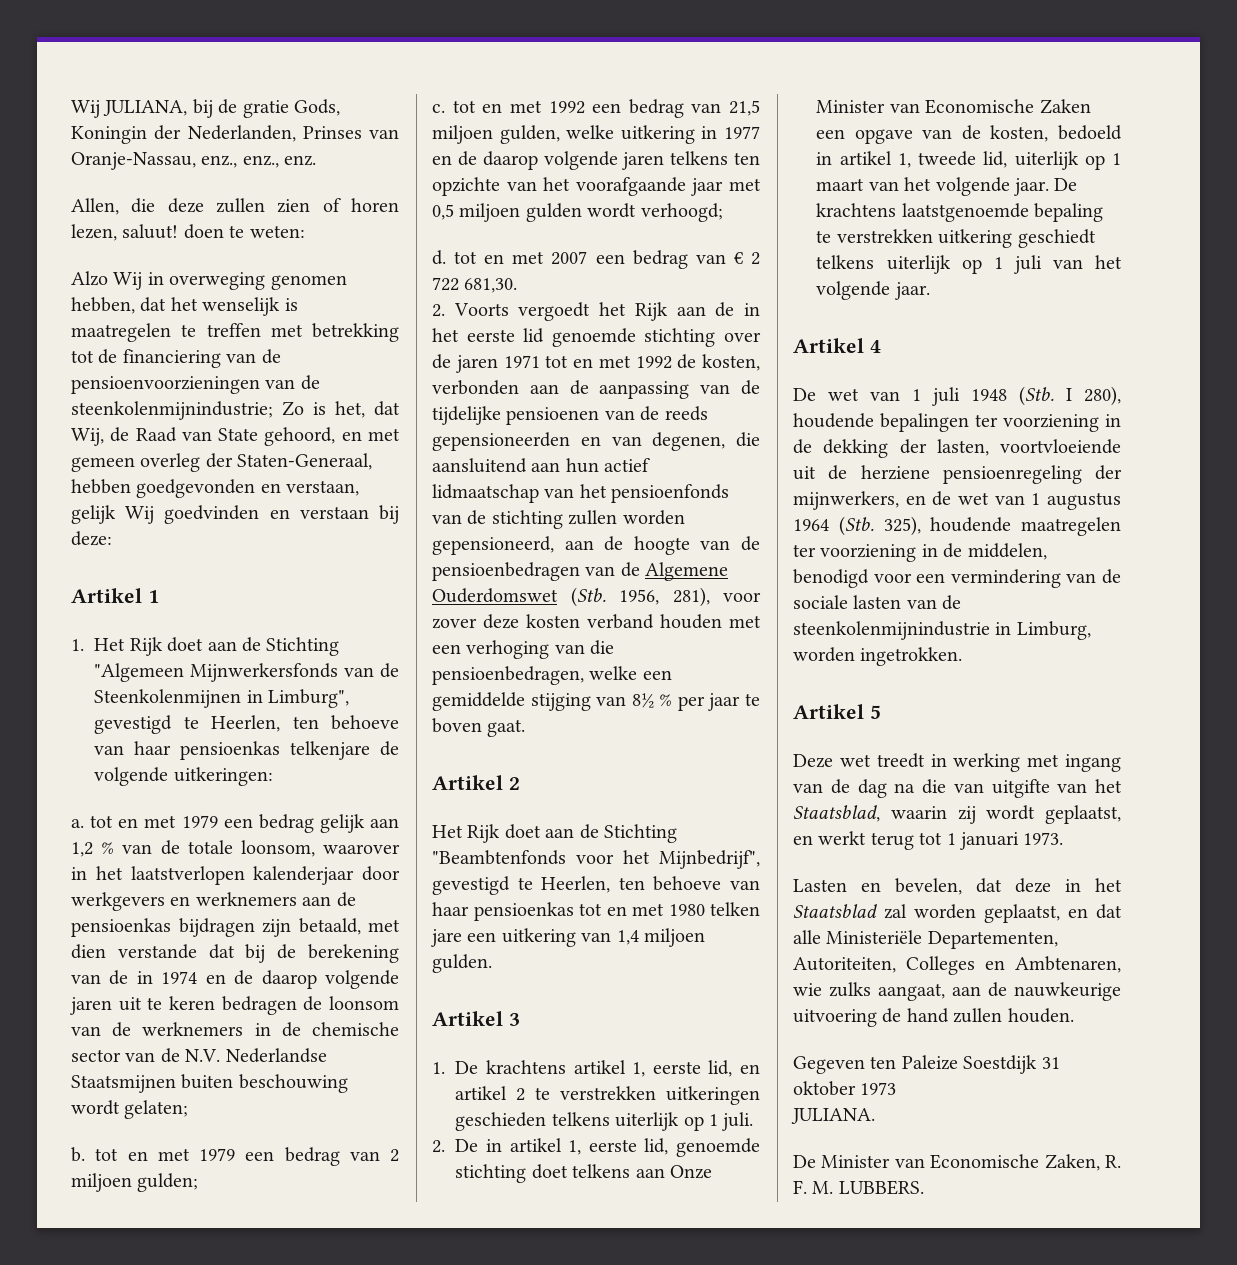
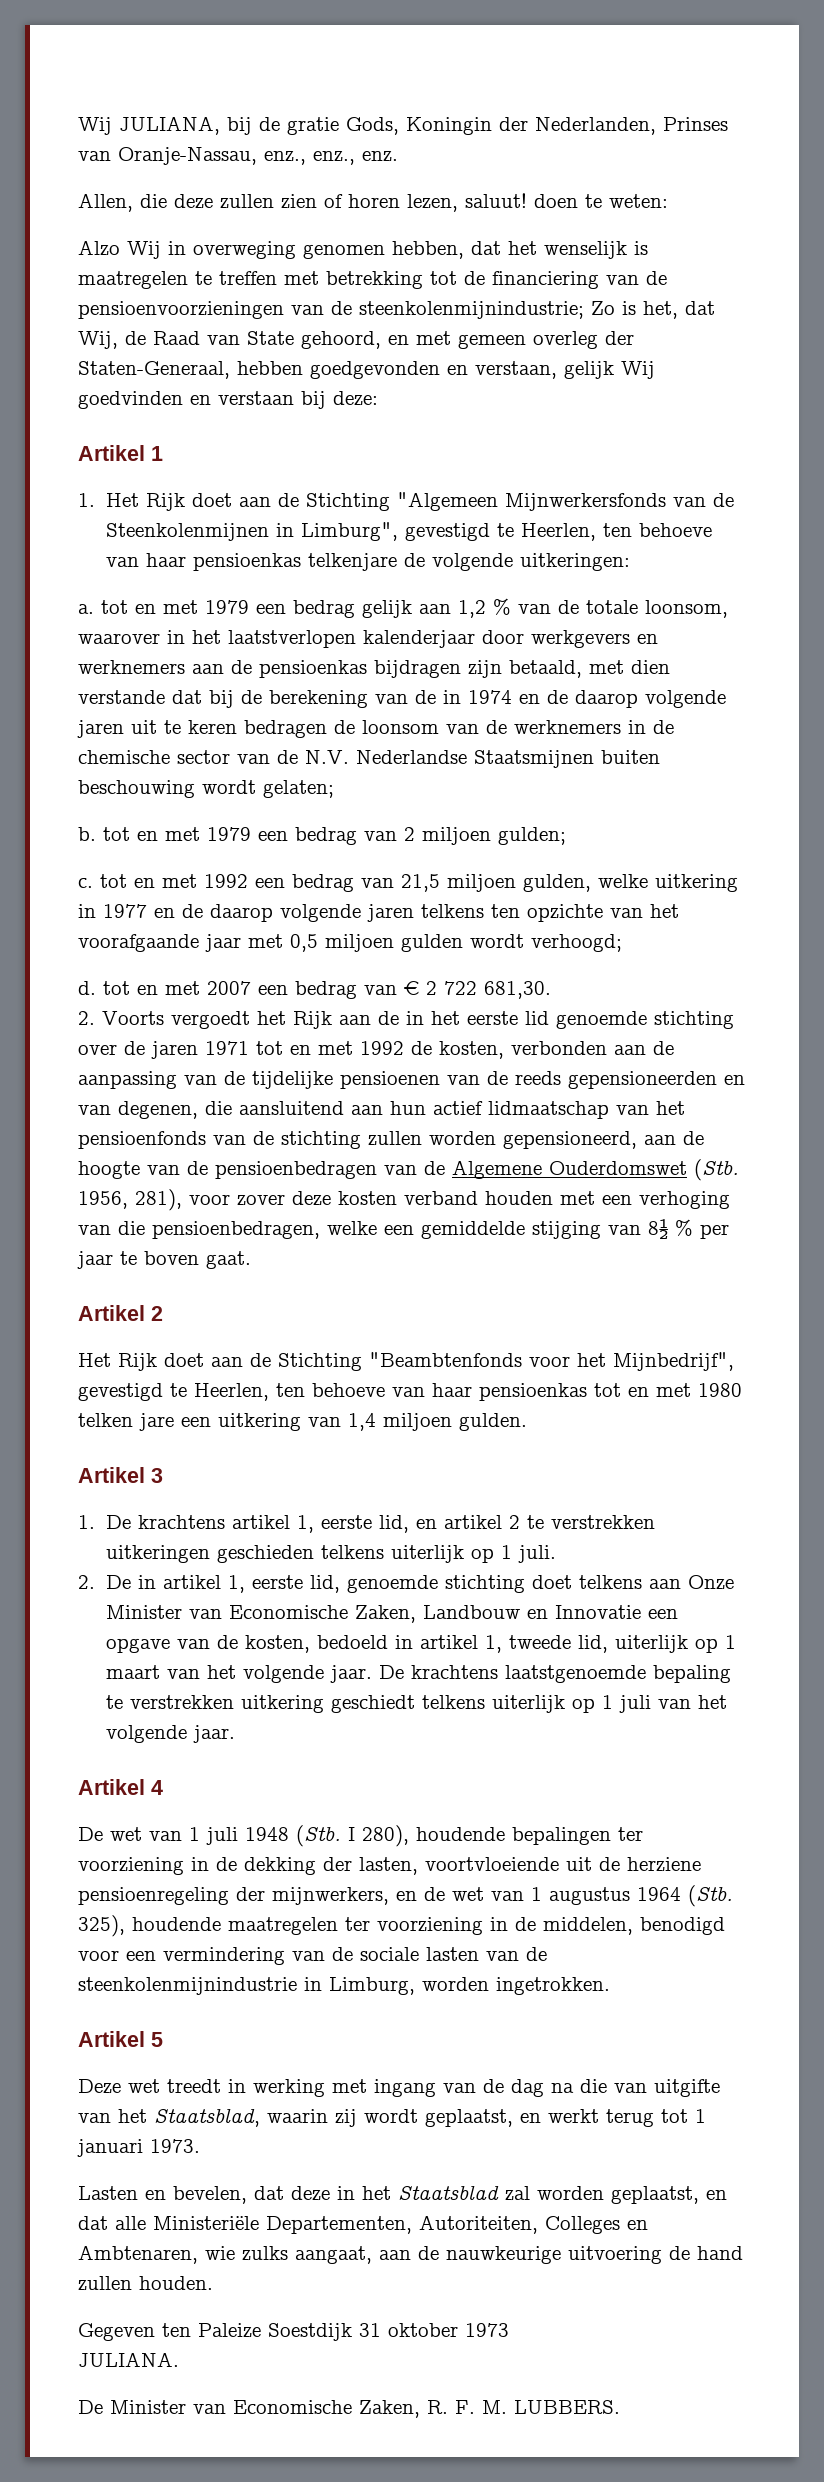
[1039,99,1091,114] Zaken -> [354,1605,641,1623] Zaken, Landbouw en Innovatie

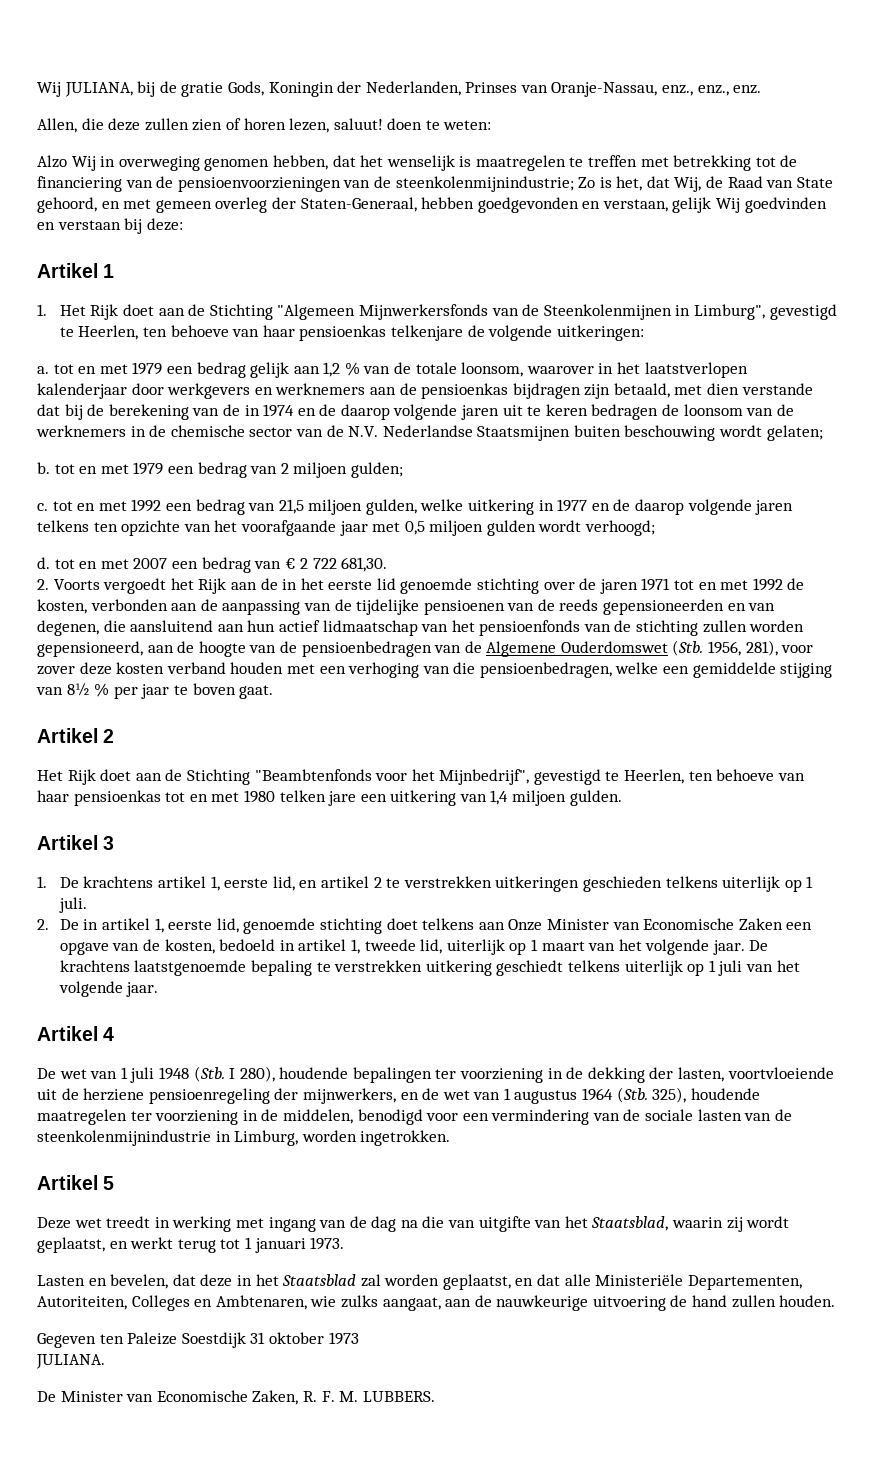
[354,1605,641,1623] Zaken, Landbouw en Innovatie -> [738,918,783,930] Zaken

